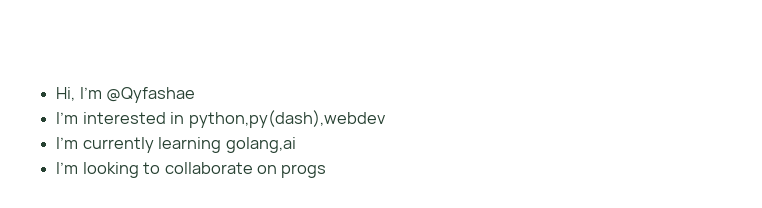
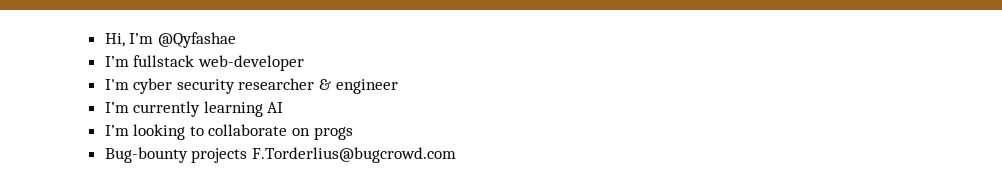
[82,110,386,128] interested in python,py(dash),webdev -> [133,55,304,71] [104,78,398,94] fullstack web-developer // I'm cyber security researcher & engineer
[225,137,296,153] golang,ai -> [267,102,284,113] AI
(327, 171) none -> [104,147,456,163] // Bug-bounty projects F.Torderlius@bugcrowd.com

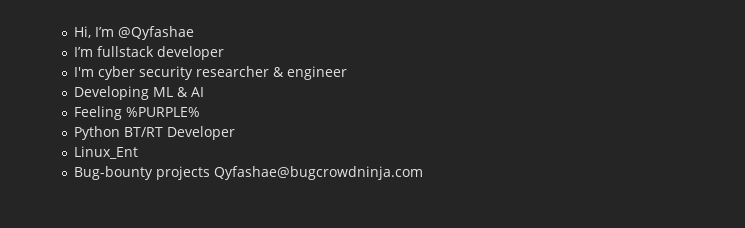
[197,55,304,71] web-developer -> [157,46,225,60] developer
[104,101,284,117] [104,124,353,140] I’m currently learning AI // I’m looking to collaborate on progs -> [74,86,205,100] [74,106,201,120] [74,126,236,140] [74,146,139,159] Developing ML & AI // Feeling %PURPLE% // Python BT/RT Developer // Linux_Ent
[251,147,456,163] F.Torderlius@bugcrowd.com -> [214,166,424,180] Qyfashae@bugcrowdninja.com

